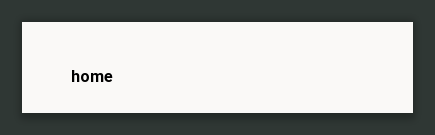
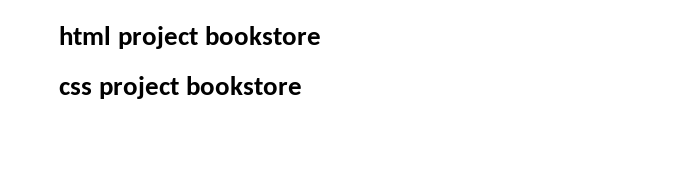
[71,70,113,82] home -> [59,26,322,49] [59,76,303,99] html project bookstore // css project bookstore

